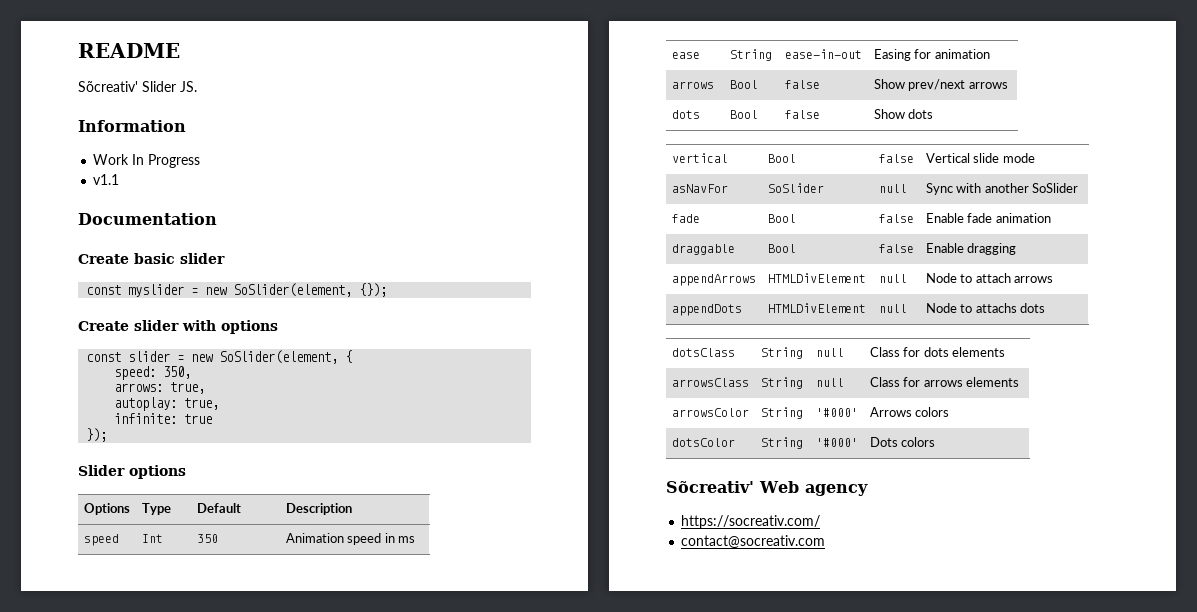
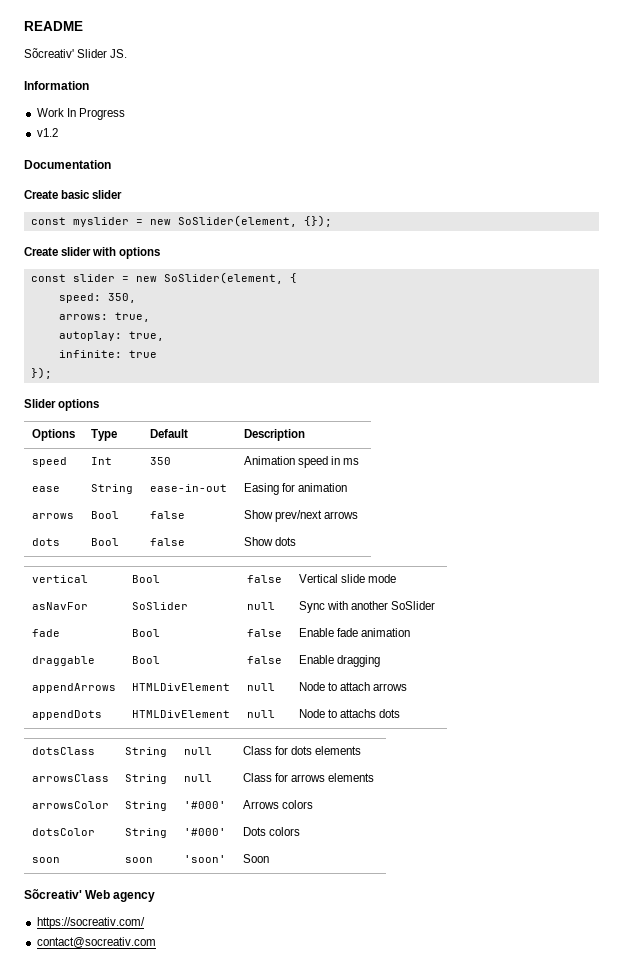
[93,174,120,185] v1.1 -> [36,128,58,137] v1.2
(936, 442) none -> [31,857,60,863] [124,857,153,863] [183,855,226,863] [242,854,269,863] // soon | soon | 'soon' | Soon

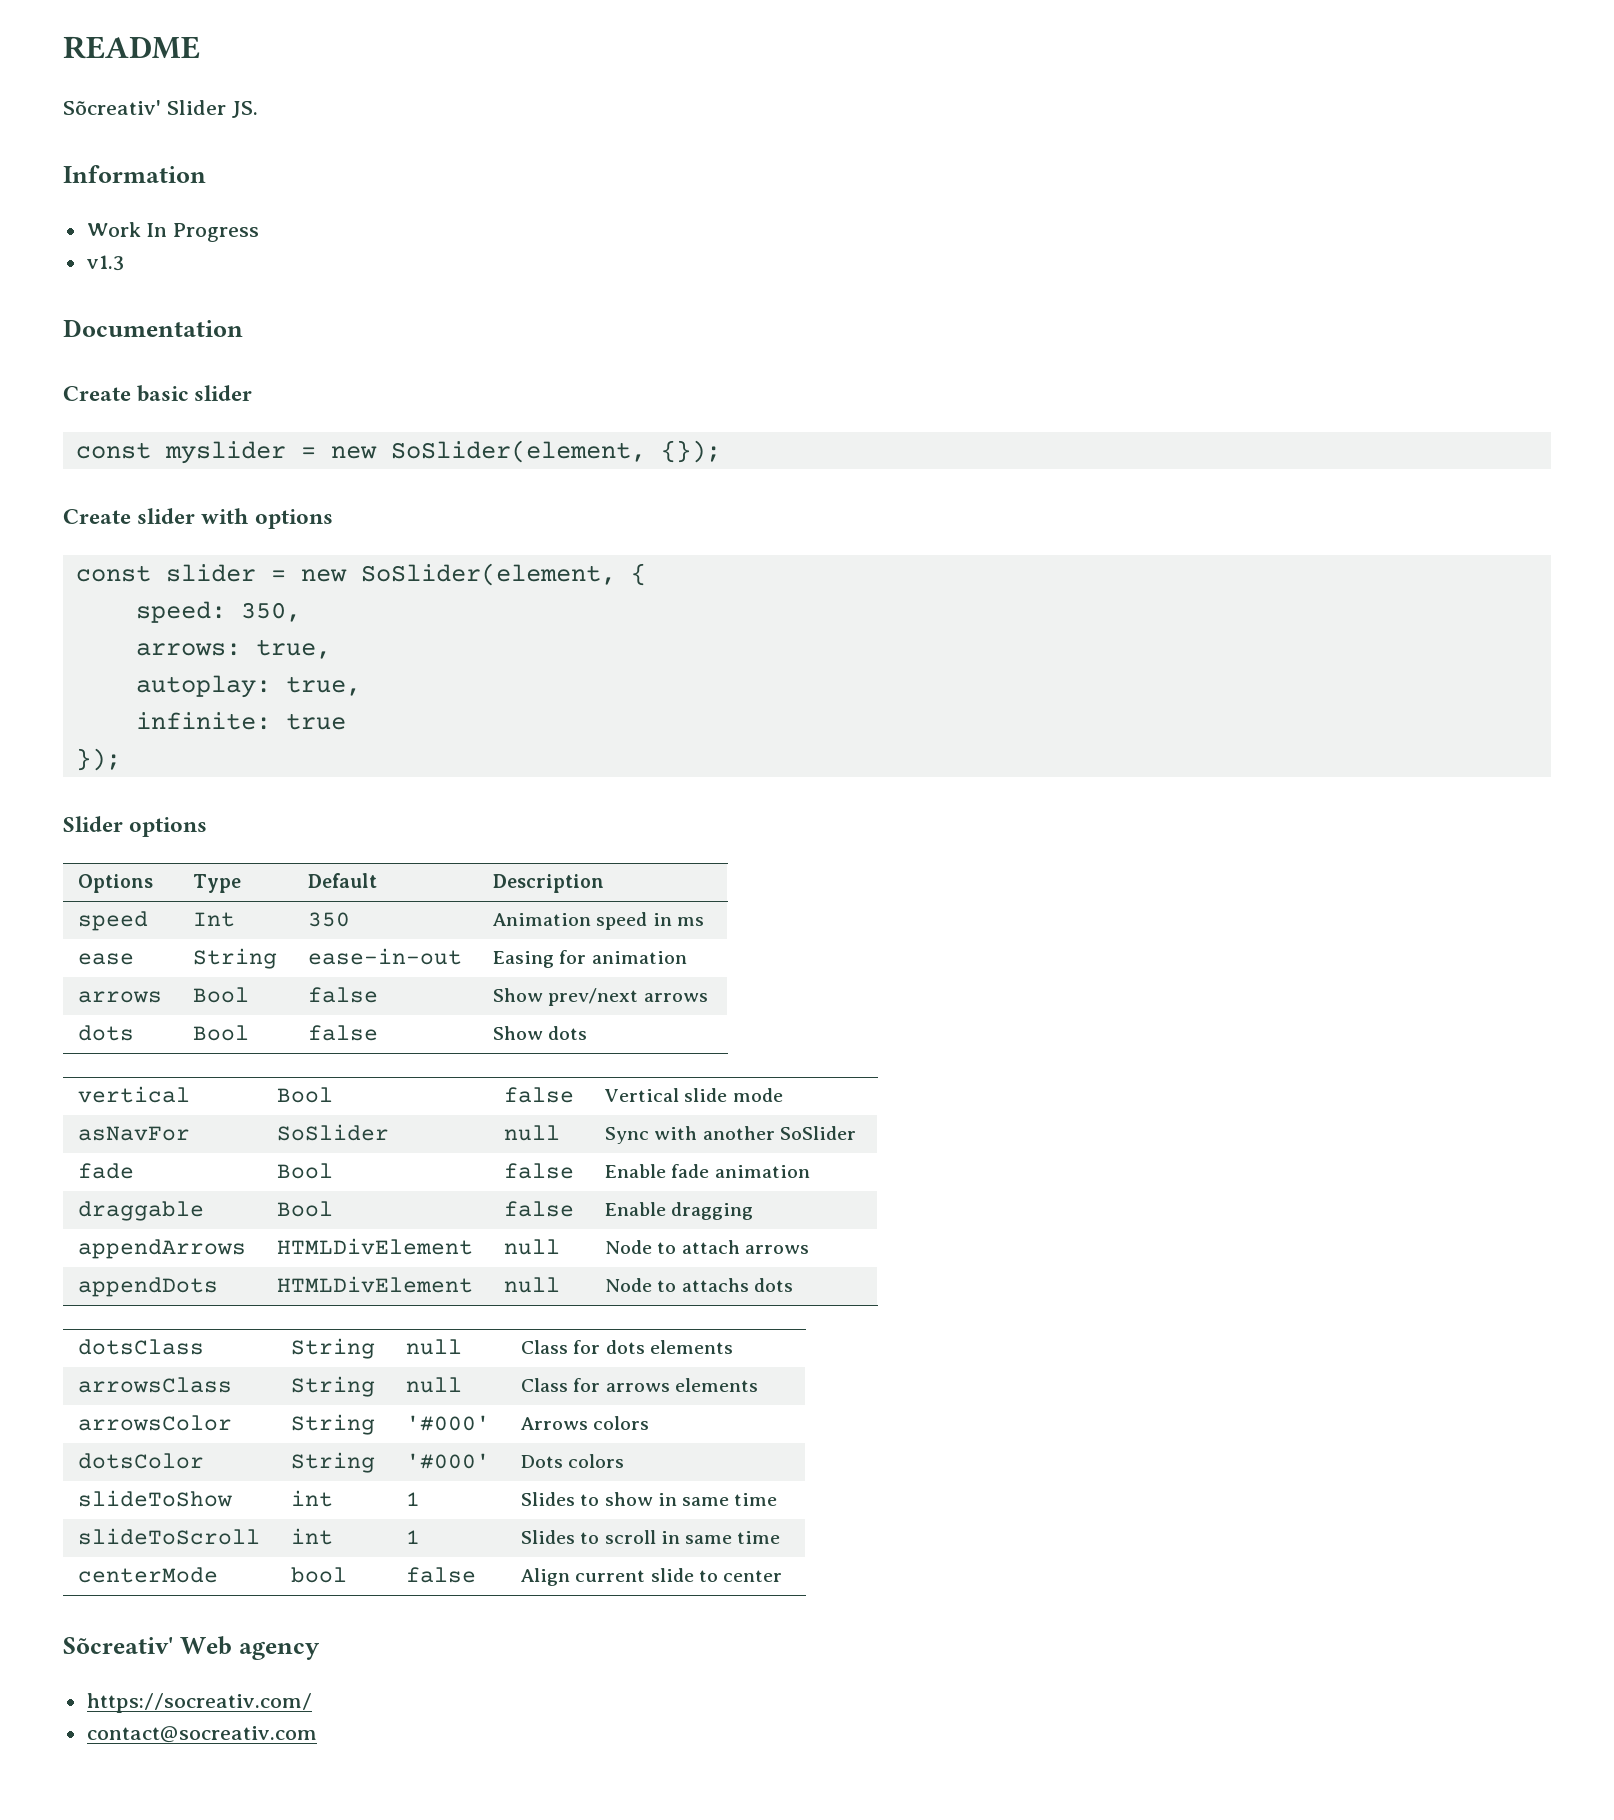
[36,128,58,137] v1.2 -> [86,255,124,271] v1.3
[31,857,60,863] [124,857,153,863] [183,855,226,863] [242,854,269,863] soon | soon | 'soon' | Soon -> [78,1490,233,1507] [291,1490,334,1507] [406,1492,421,1506] [521,1492,778,1506] [78,1528,261,1545] [291,1528,334,1545] [406,1530,421,1544] [521,1530,781,1544] [78,1567,219,1583] [291,1567,348,1583] [406,1567,477,1583] [521,1568,783,1586] slideToShow | int | 1 | Slides to show in same time // slideToScroll | int | 1 | Slides to scroll in same time // centerMode | bool | false | Align current slide to center

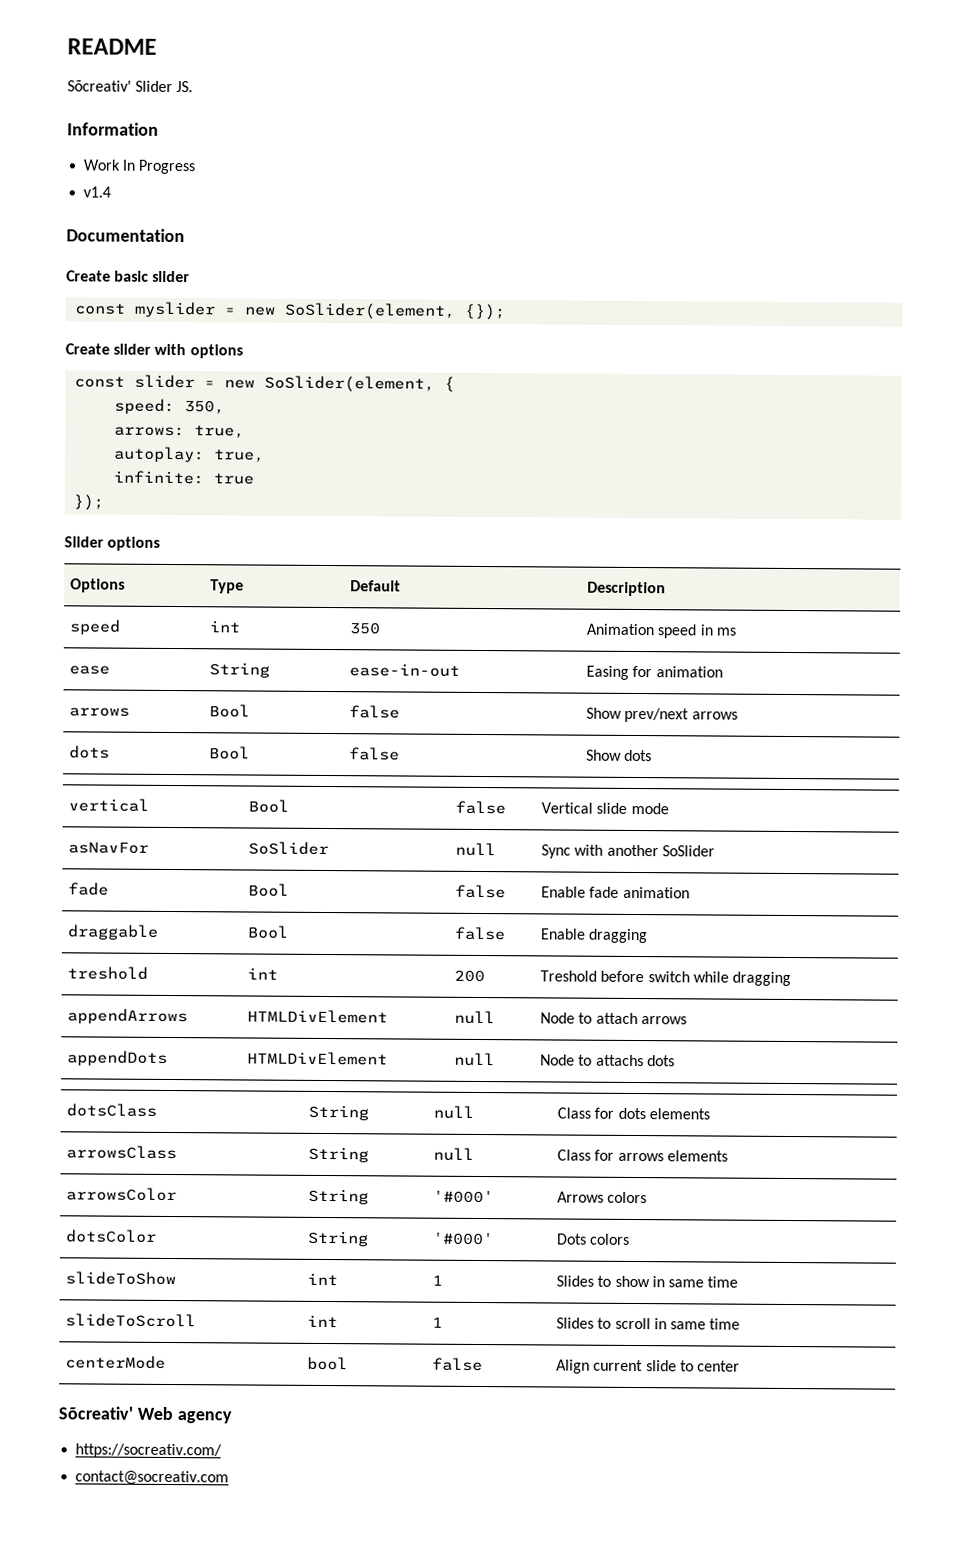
[86,255,124,271] v1.3 -> [83,186,112,198] v1.4
[193,912,236,927] Int -> [209,620,242,633] int
(754, 1211) none -> [67,966,149,980] [247,967,279,980] [454,969,486,983] [540,970,791,987] // treshold | int | 200 | Treshold before switch while dragging

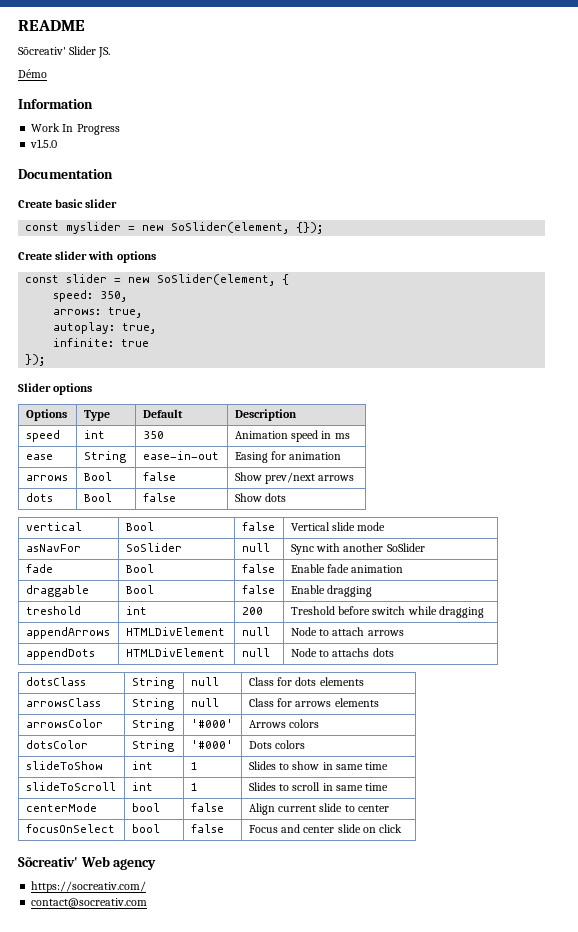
(194, 87) none -> [18,69,47,78] // Démo
[83,186,112,198] v1.4 -> [30,139,58,148] v1.5.0
(740, 1366) none -> [25,824,115,833] [131,824,160,833] [190,824,224,833] [248,824,403,833] // focusOnSelect | bool | false | Focus and center slide on click

